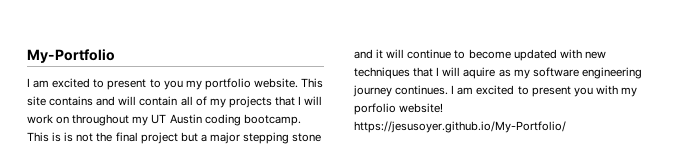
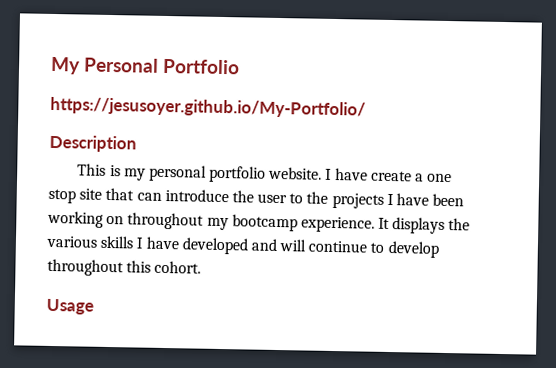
[27,49,115,63] [27,78,324,90] [27,96,323,108] [27,114,301,126] [27,132,322,144] [354,49,606,61] [354,67,642,79] [353,85,637,97] [354,103,444,115] [354,121,566,133] My-Portfolio // I am excited to present to you my portfolio website. This site contains and will contain all of my projects that I will work on throughout my UT Austin coding bootcamp. This is is not the final project but a major stepping stone and it will continue to become updated with new techniques that I will aquire as my software engineering journey continues. I am excited to present you with my porfolio website! https://jesusoyer.github.io/My-Portfolio/ -> [50,56,240,75] [50,96,366,119] [49,134,137,153] [77,163,453,183] [48,187,465,209] [47,210,471,234] [46,235,439,258] [47,258,202,277] [46,298,94,315] My Personal Portfolio // https://jesusoyer.github.io/My-Portfolio/ // Description // This is my personal portfolio website. I have create a one stop site that can introduce the user to the projects I have been working on throughout my bootcamp experience. It displays the various skills I have developed and will continue to develop throughout this cohort. // Usage

